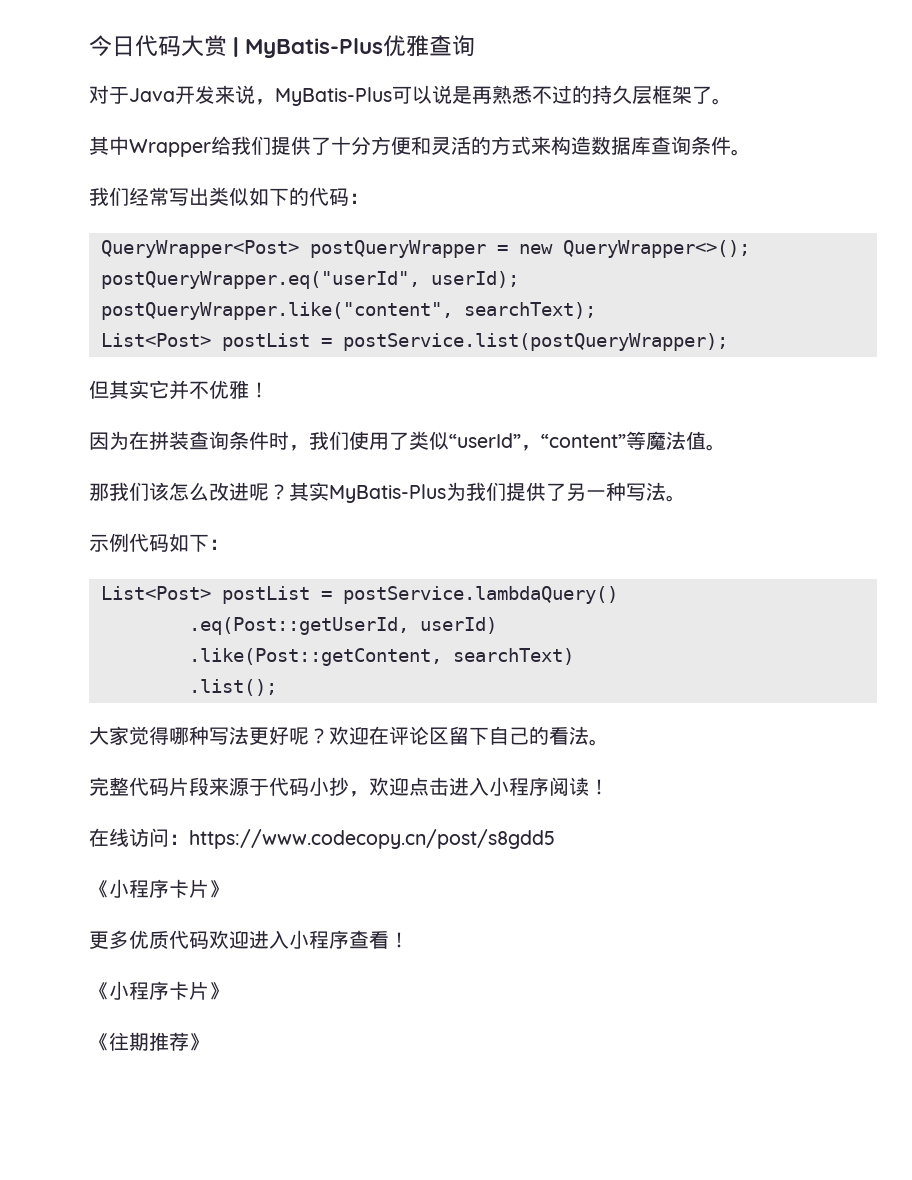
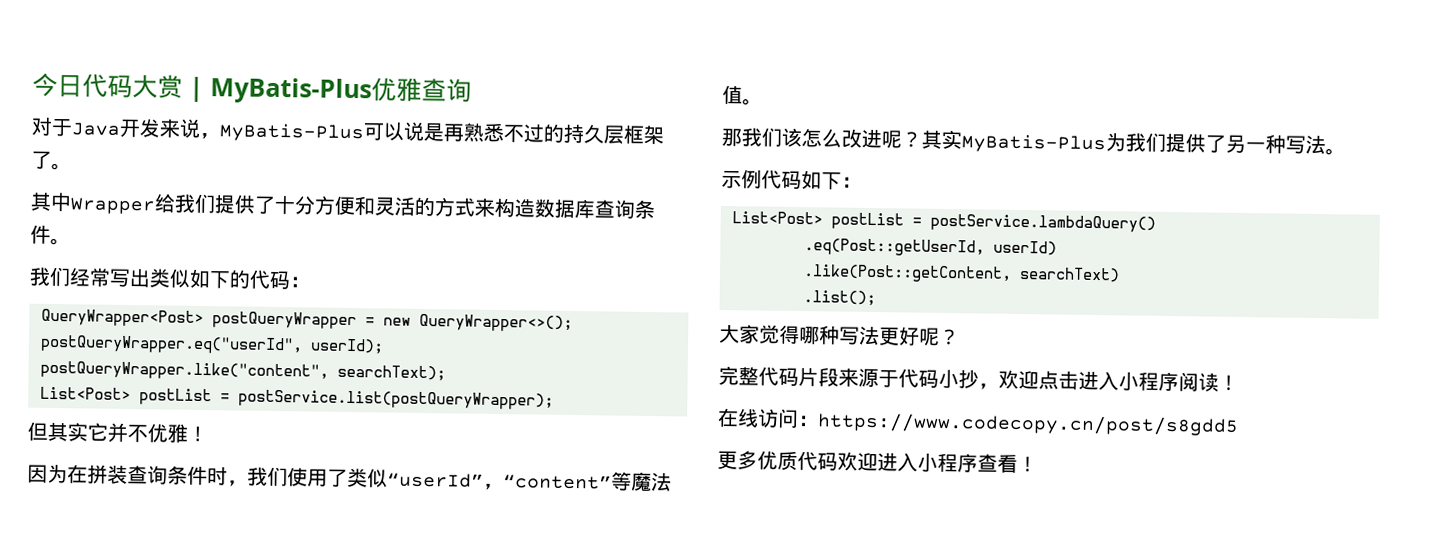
[329,726,609,746] 欢迎在评论区留下自己的看法。 -> (960, 337) none
[89,879,229,898] // 《小程序卡片》 -> (1239, 424) none
[89,981,229,1000] [89,1032,209,1051] // 《小程序卡片》 // 《往期推荐》 -> (1038, 464) none

